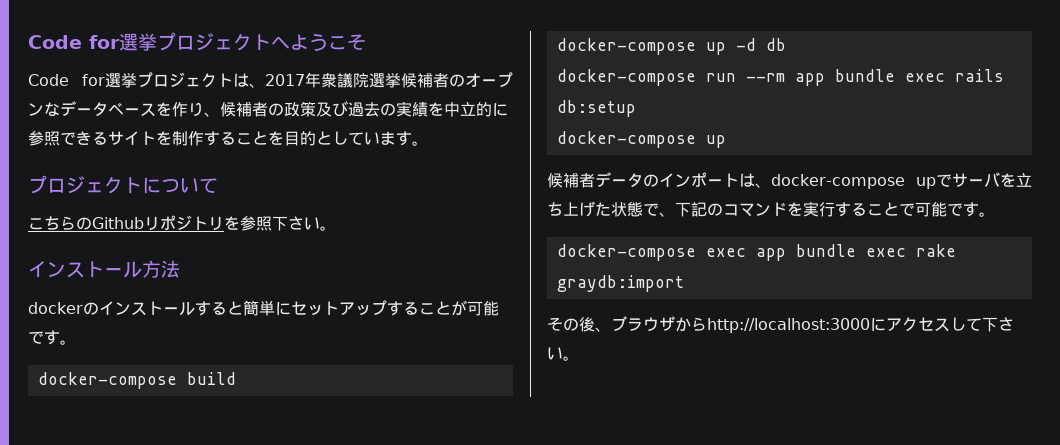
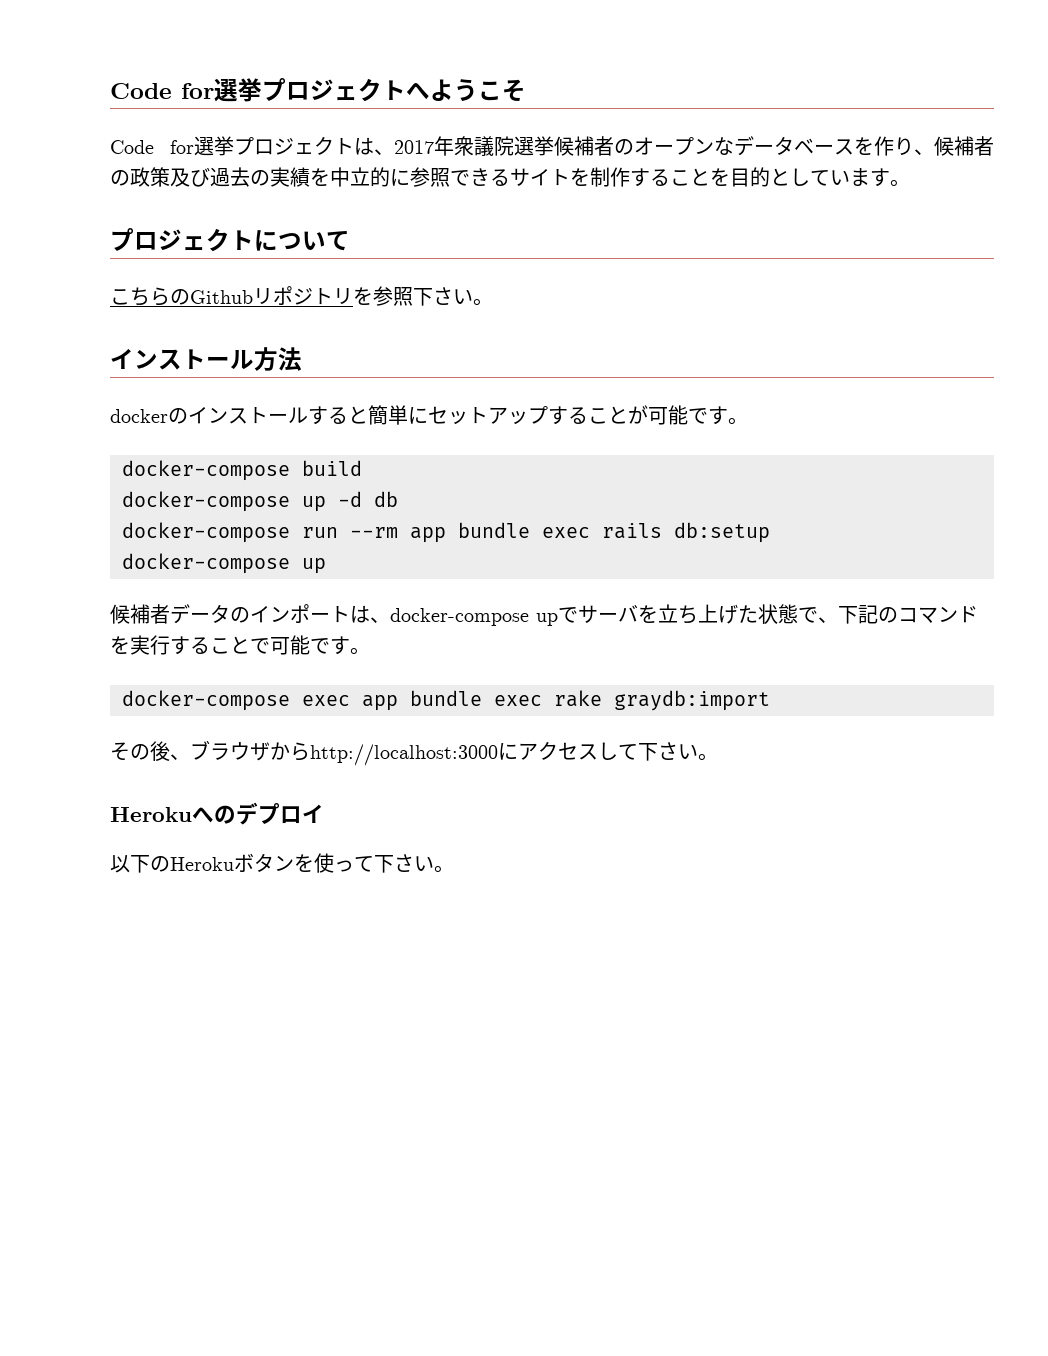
(579, 358) none -> [110,802,324,825] [110,853,454,873] // Herokuへのデプロイ // 以下のHerokuボタンを使って下さい。

